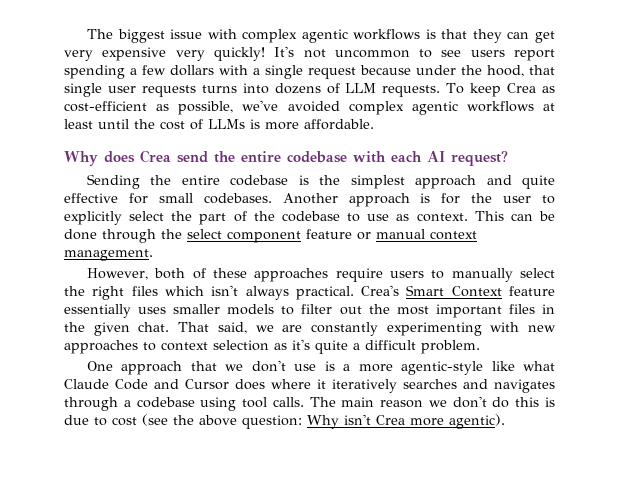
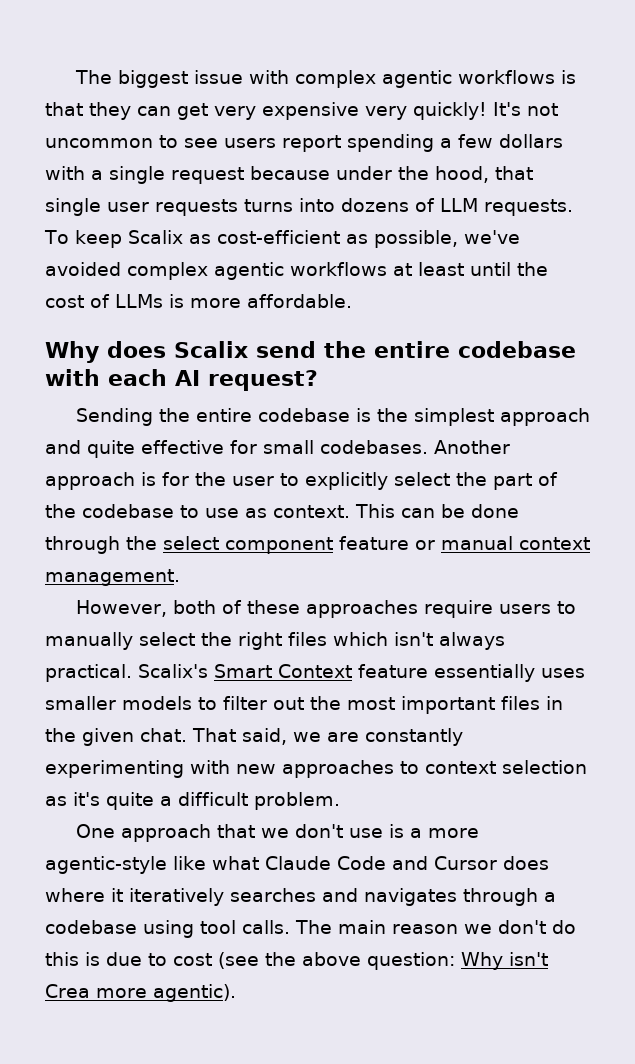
[507,83,537,93] Crea -> [127,230,183,244] Scalix
[140,150,171,163] Crea -> [174,341,248,358] Scalix
[361,285,400,296] Crea's -> [138,664,208,678] Scalix's

